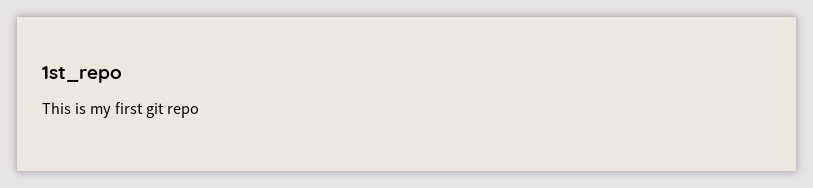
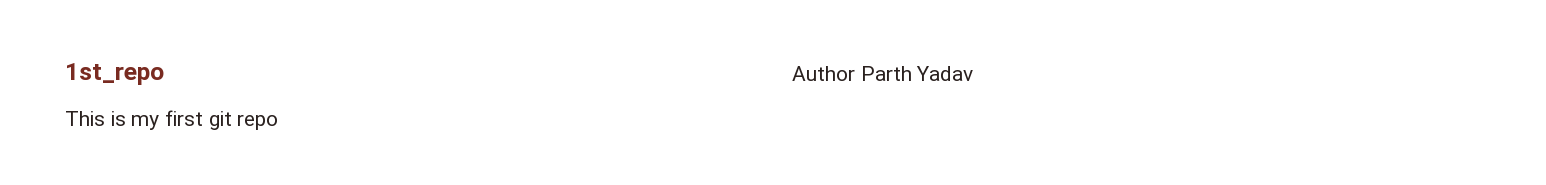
(199, 112) none -> [792,66,974,81] // Author Parth Yadav

